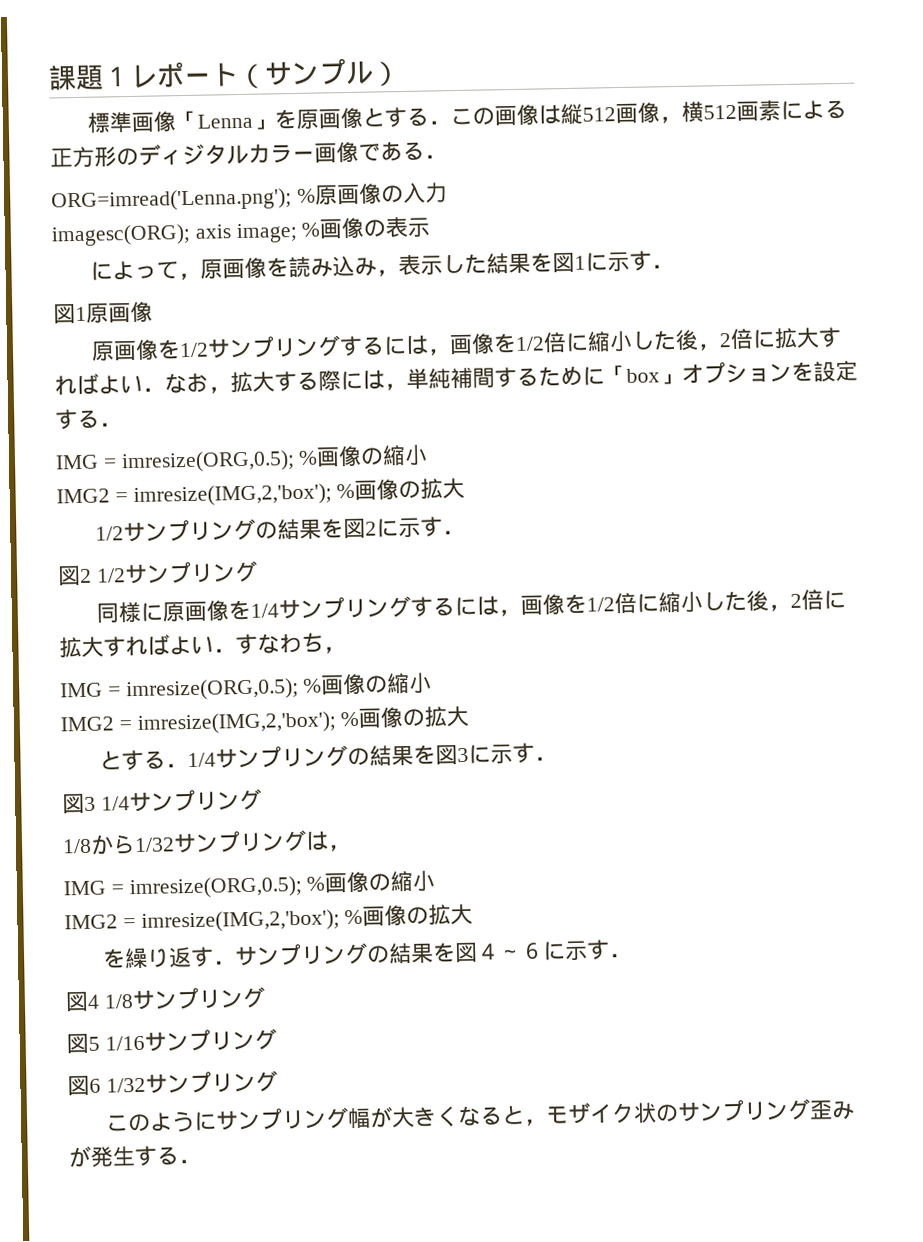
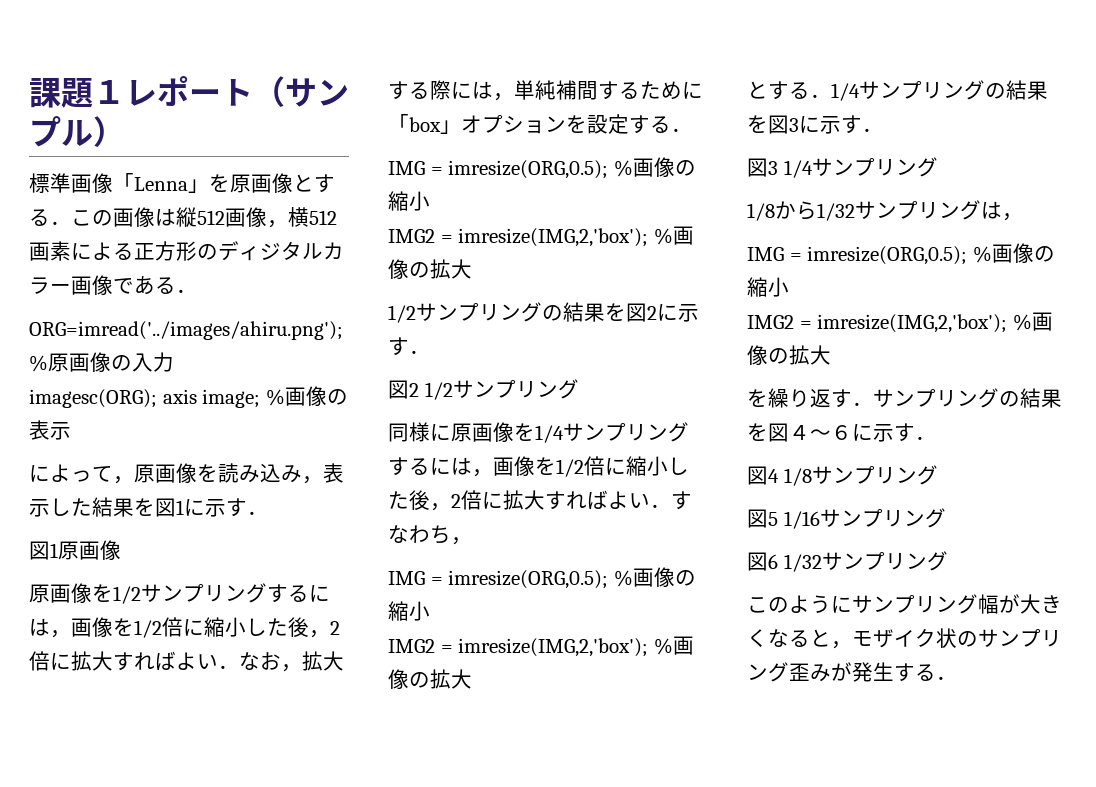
[51,188,292,213] ORG=imread('Lenna.png'); -> [29,321,343,340] ORG=imread('../images/ahiru.png');

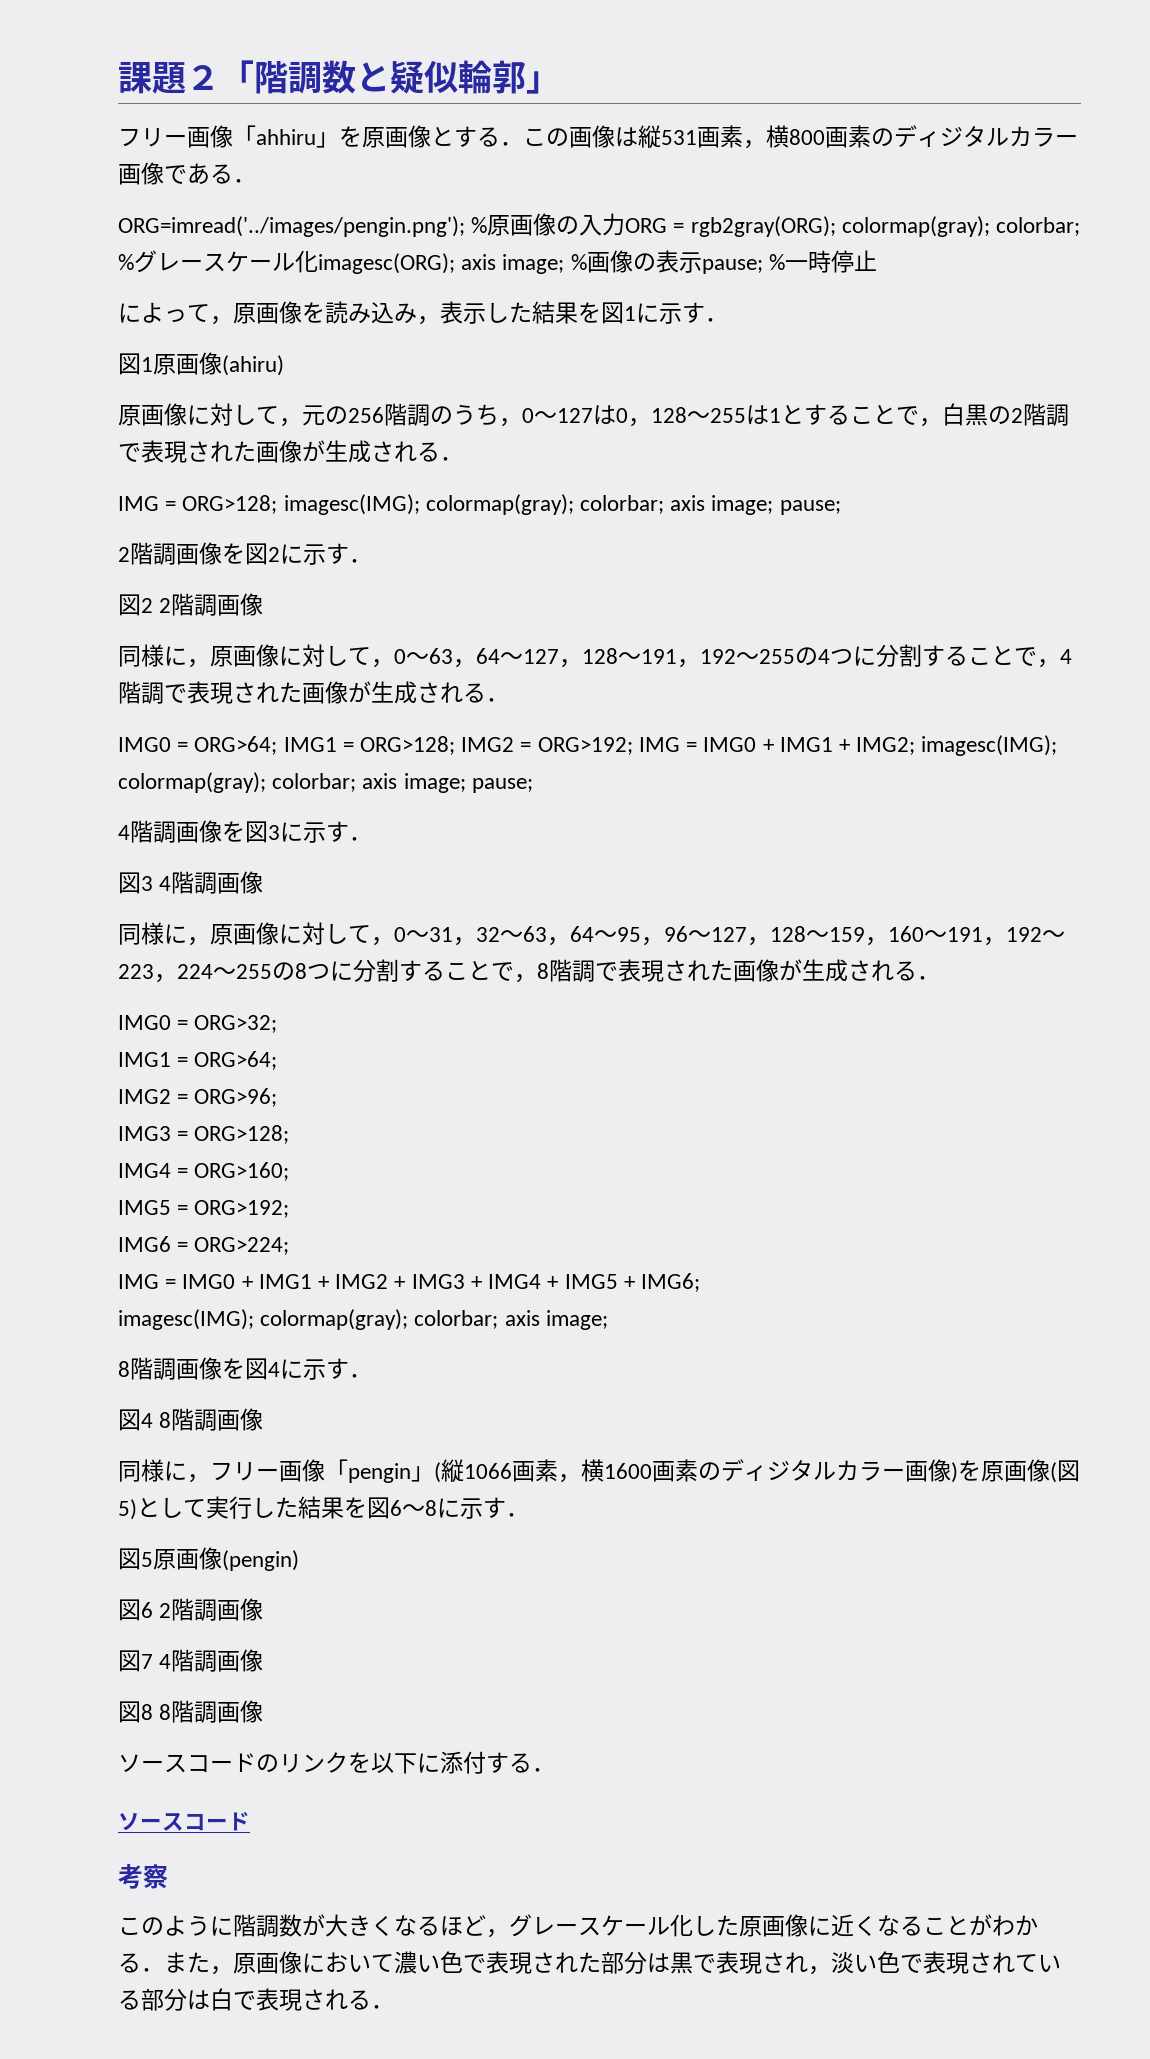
[93,76,349,107] [29,116,125,147] [29,173,188,193] １レポート（サンプル） // 標準画像「Lenna -> [186,60,560,94] [118,125,316,148] ２「階調数と疑似輪郭」 // フリー画像「ahhiru
[197,207,337,228] [29,241,197,261] 512画像，横512画素による正方形 -> [661,125,871,149] 531画素，横800画素
[29,321,343,340] ORG=imread('../images/ahiru.png'); -> [118,216,465,237] ORG=imread('../images/pengin.png');
(174, 362) // -> [625,216,1081,237] [118,250,318,273] ORG = rgb2gray(ORG); colormap(gray); colorbar; %グレースケール化
(71, 431) none -> [701,250,877,274] pause; %一時停止
[29,583,330,604] [29,617,340,638] [29,651,344,672] [388,80,703,101] [388,114,692,134] [388,157,696,179] [388,191,430,211] [388,226,694,247] [388,259,472,279] [388,302,605,323] // 原画像を1/2サンプリングするには，画像を1/2倍に縮小した後，2倍に拡大すればよい．なお，拡大する際には，単純補間するために「box」オプションを設定する． // IMG = imresize(ORG,0.5); %画像の縮小 // IMG2 = imresize(IMG,2,'box'); %画像の拡大 // 1/2サンプリングの結果 -> [222,355,284,376] [118,403,1069,427] [118,440,463,463] [118,494,841,515] [118,542,222,565] (ahiru) // 原画像に対して，元の256階調のうち，0～127は0，128～255は1とすることで，白黒の2階調で表現された画像が生成される． // IMG = ORG>128; imagesc(IMG); colormap(gray); colorbar; axis image; pause; // 2階調画像
[424,379,579,400] [388,422,689,443] [388,456,689,477] [388,490,692,511] [388,525,472,545] [388,567,696,589] [388,601,430,621] [388,636,694,657] [388,669,472,689] [747,80,1048,101] 1/2サンプリング // 同様に原画像を1/4サンプリングするには，画像を1/2倍に縮小した後，2倍に拡大すればよい．すなわち， // IMG = imresize(ORG,0.5); %画像の縮小 // IMG2 = imresize(IMG,2,'box'); %画像の拡大 // とする．1/4サンプリングの結果 -> [159,593,264,616] [118,644,1072,668] [118,681,509,704] [118,735,1058,756] [118,772,533,793] [118,820,222,843] 2階調画像 // 同様に，原画像に対して，0～63，64～127，128～191，192～255の4つに分割することで，4階調で表現された画像が生成される． // IMG0 = ORG>64; IMG1 = ORG>128; IMG2 = ORG>192; IMG = IMG0 + IMG1 + IMG2; imagesc(IMG); colormap(gray); colorbar; axis image; pause; // 4階調画像
[783,157,938,178] [747,200,1023,221] [747,243,1055,265] [747,277,789,297] [747,312,1053,333] [747,345,831,365] [747,388,1062,408] [747,423,936,442] [747,465,938,486] [747,508,946,529] [747,551,948,572] [747,594,1062,614] [747,628,1062,649] [747,662,915,682] 1/4サンプリング // 1/8から1/32サンプリングは， // IMG = imresize(ORG,0.5); %画像の縮小 // IMG2 = imresize(IMG,2,'box'); %画像の拡大 // を繰り返す．サンプリングの結果を図４～６に示す． // 図4 1/8サンプリング // 図5 1/16サンプリング // 図6 1/32サンプリング // このようにサンプリング幅が大きくなると，モザイク状のサンプリング歪みが発生す -> [159,871,264,894] [118,922,1065,946] [118,959,940,983] [118,1015,278,1033] [118,1051,278,1070] [118,1088,278,1107] [118,1125,290,1144] [118,1162,290,1181] [118,1200,290,1218] [118,1236,290,1255] [118,1273,700,1292] [118,1309,608,1330] [118,1357,372,1380] [118,1408,264,1431] [118,1459,1080,1483] [118,1496,529,1520] [118,1547,299,1571] [118,1598,264,1621] [118,1649,264,1672] [118,1700,264,1723] [118,1751,555,1774] [118,1812,250,1831] [118,1864,168,1889] [118,1914,1038,1938] [118,1951,1061,1975] [118,1988,348,2011] 4階調画像 // 同様に，原画像に対して，0～31，32～63，64～95，96～127，128～159，160～191，192～223，224～255の8つに分割することで，8階調で表現された画像が生成される． // IMG0 = ORG>32; // IMG1 = ORG>64; // IMG2 = ORG>96; // IMG3 = ORG>128; // IMG4 = ORG>160; // IMG5 = ORG>192; // IMG6 = ORG>224; // IMG = IMG0 + IMG1 + IMG2 + IMG3 + IMG4 + IMG5 + IMG6; // imagesc(IMG); colormap(gray); colorbar; axis image; // 8階調画像を図4に示す． // 図4 8階調画像 // 同様に，フリー画像「pengin」(縦1066画素，横1600画素のディジタルカラー画像)を原画像(図5)として実行した結果を図6～8に示す． // 図5原画像(pengin) // 図6 2階調画像 // 図7 4階調画像 // 図8 8階調画像 // ソースコードのリンクを以下に添付する． // ソースコード // 考察 // このように階調数が大きくなるほど，グレースケール化した原画像に近くなることがわかる．また，原画像において濃い色で表現された部分は黒で表現され，淡い色で表現されている部分は白で表現され

